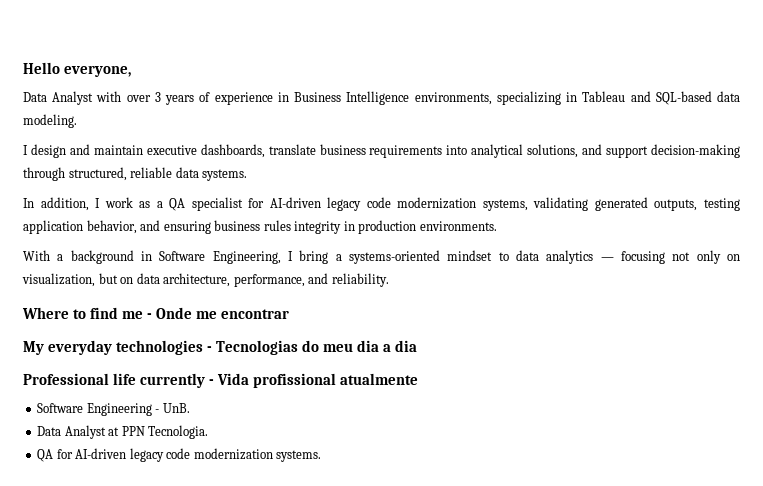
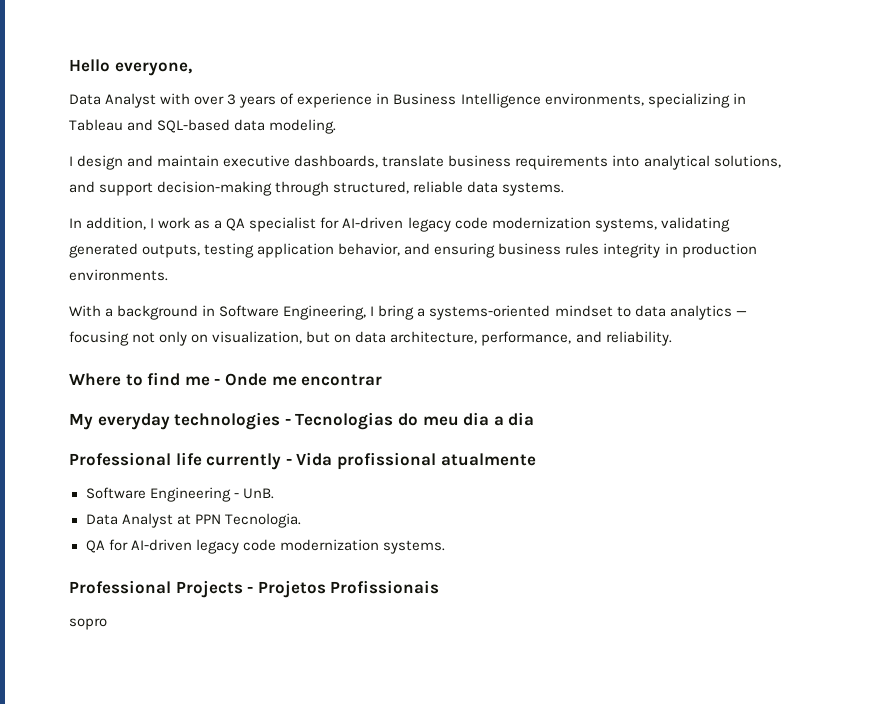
(322, 456) none -> [69,580,440,598] [69,618,107,630] // Professional Projects - Projetos Profissionais // sopro

